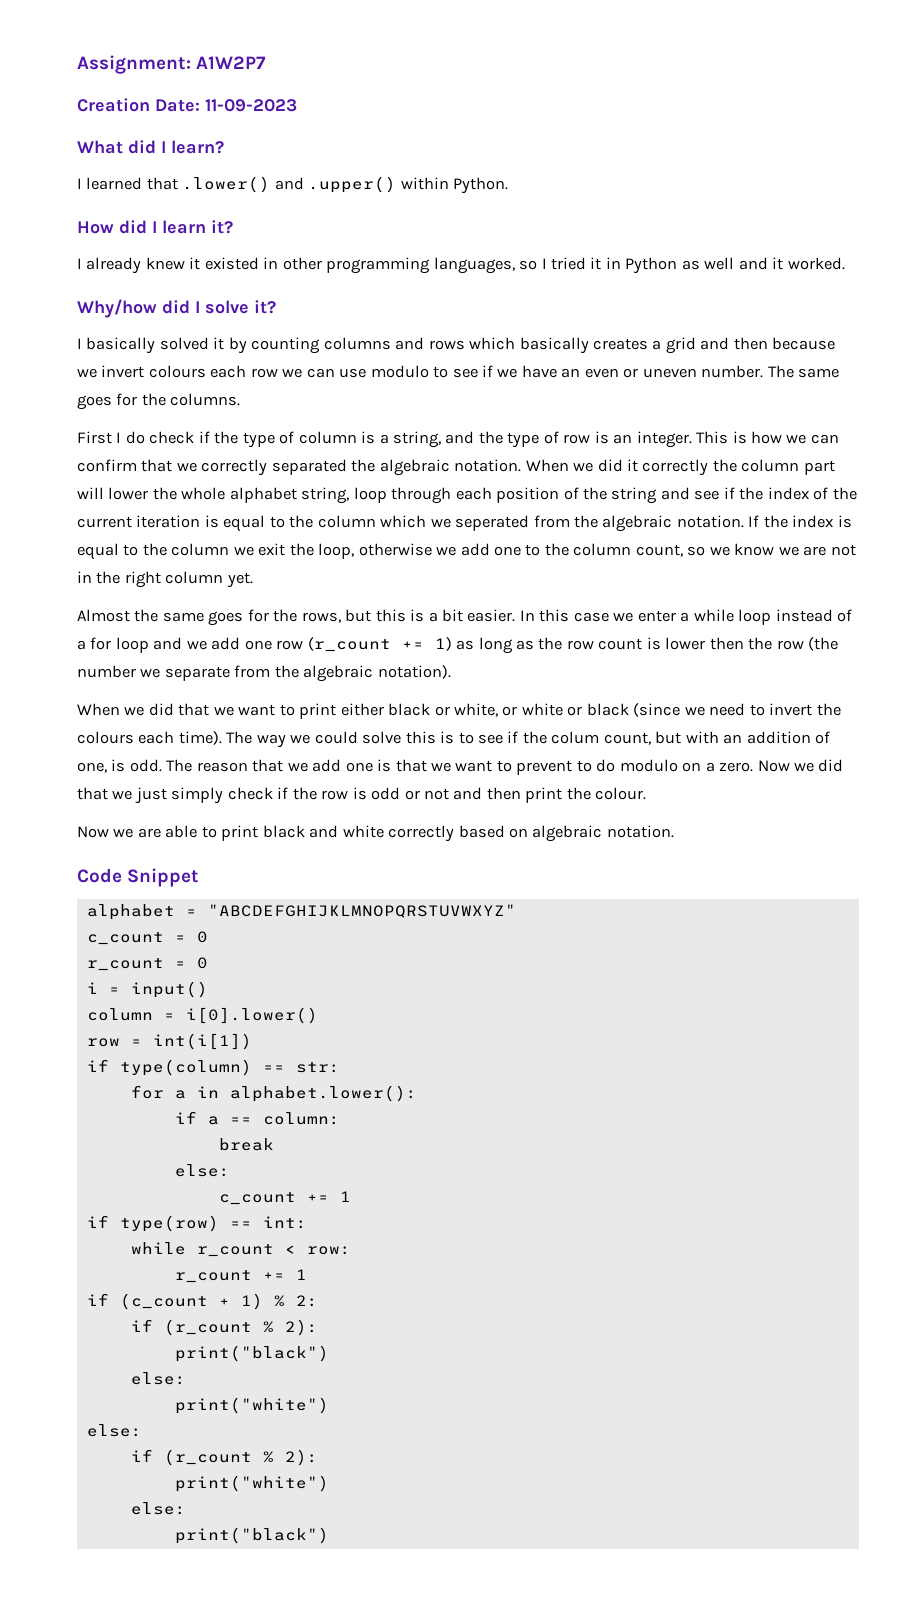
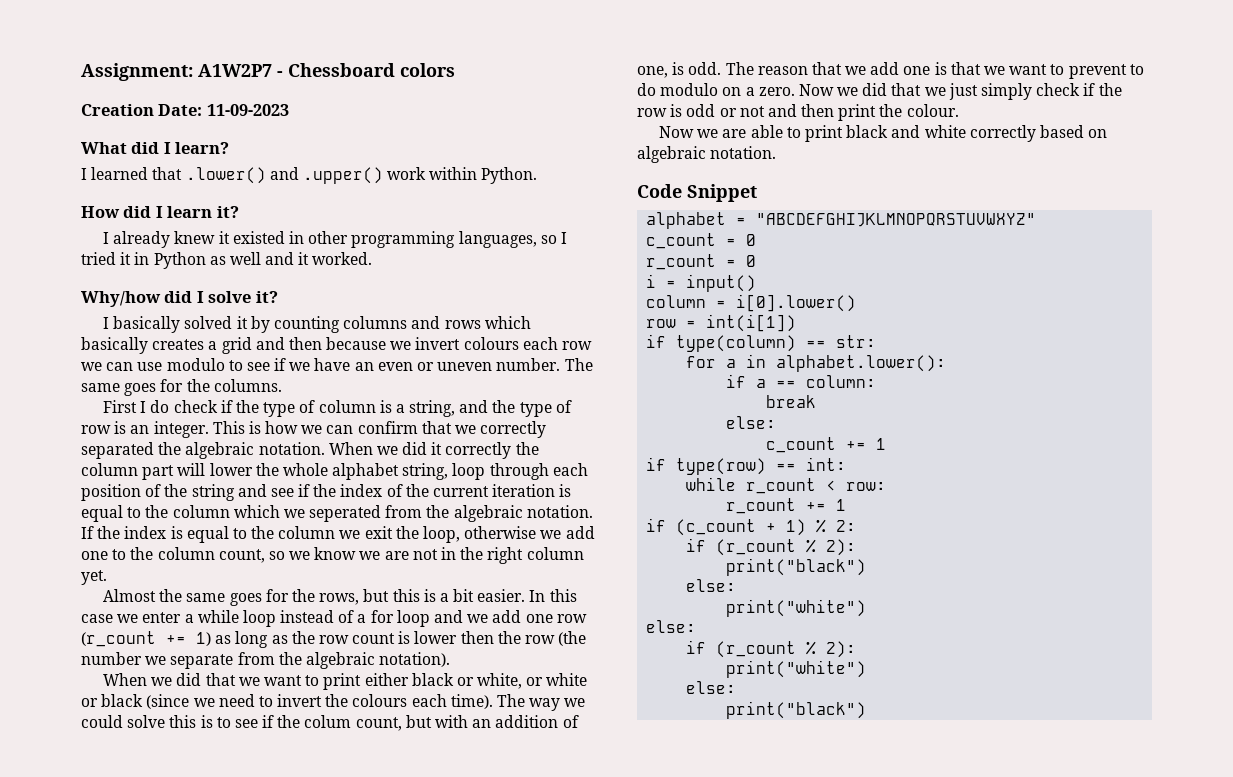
(267, 62) none -> [277,63,455,77] - Chessboard colors
(397, 184) none -> [387,167,427,180] work

